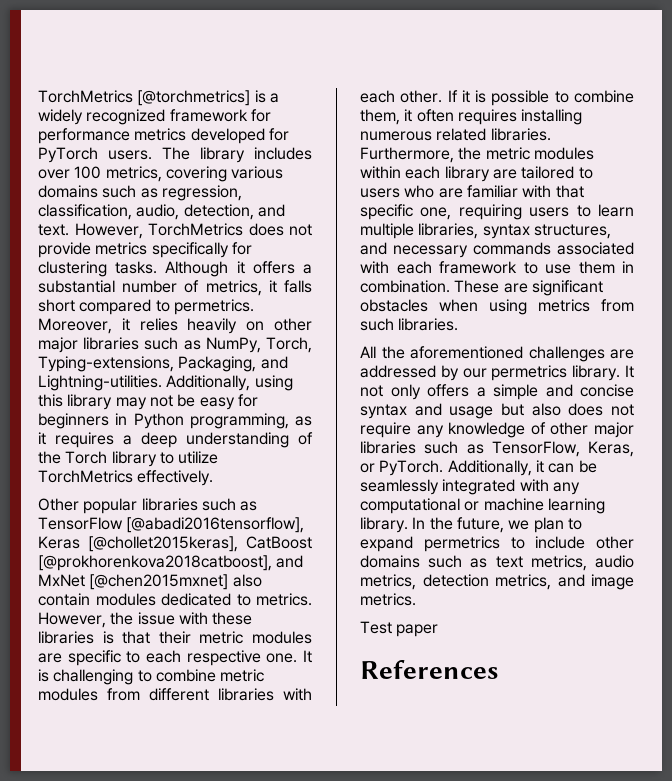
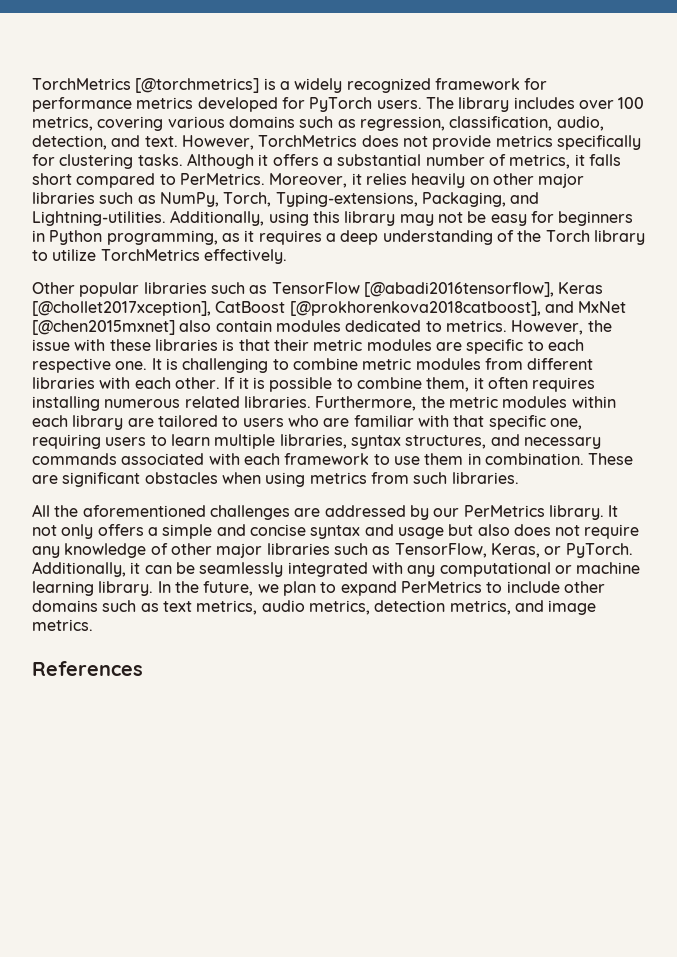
[173,299,254,315] permetrics. -> [179,173,265,185] PerMetrics.
[88,536,238,552] [@chollet2015keras], -> [32,301,211,316] [@chollet2017xception],
[491,365,568,381] permetrics -> [463,505,545,517] PerMetrics
[423,536,500,552] permetrics -> [400,581,482,593] PerMetrics
[360,621,439,637] // Test paper -> (93, 625) none

